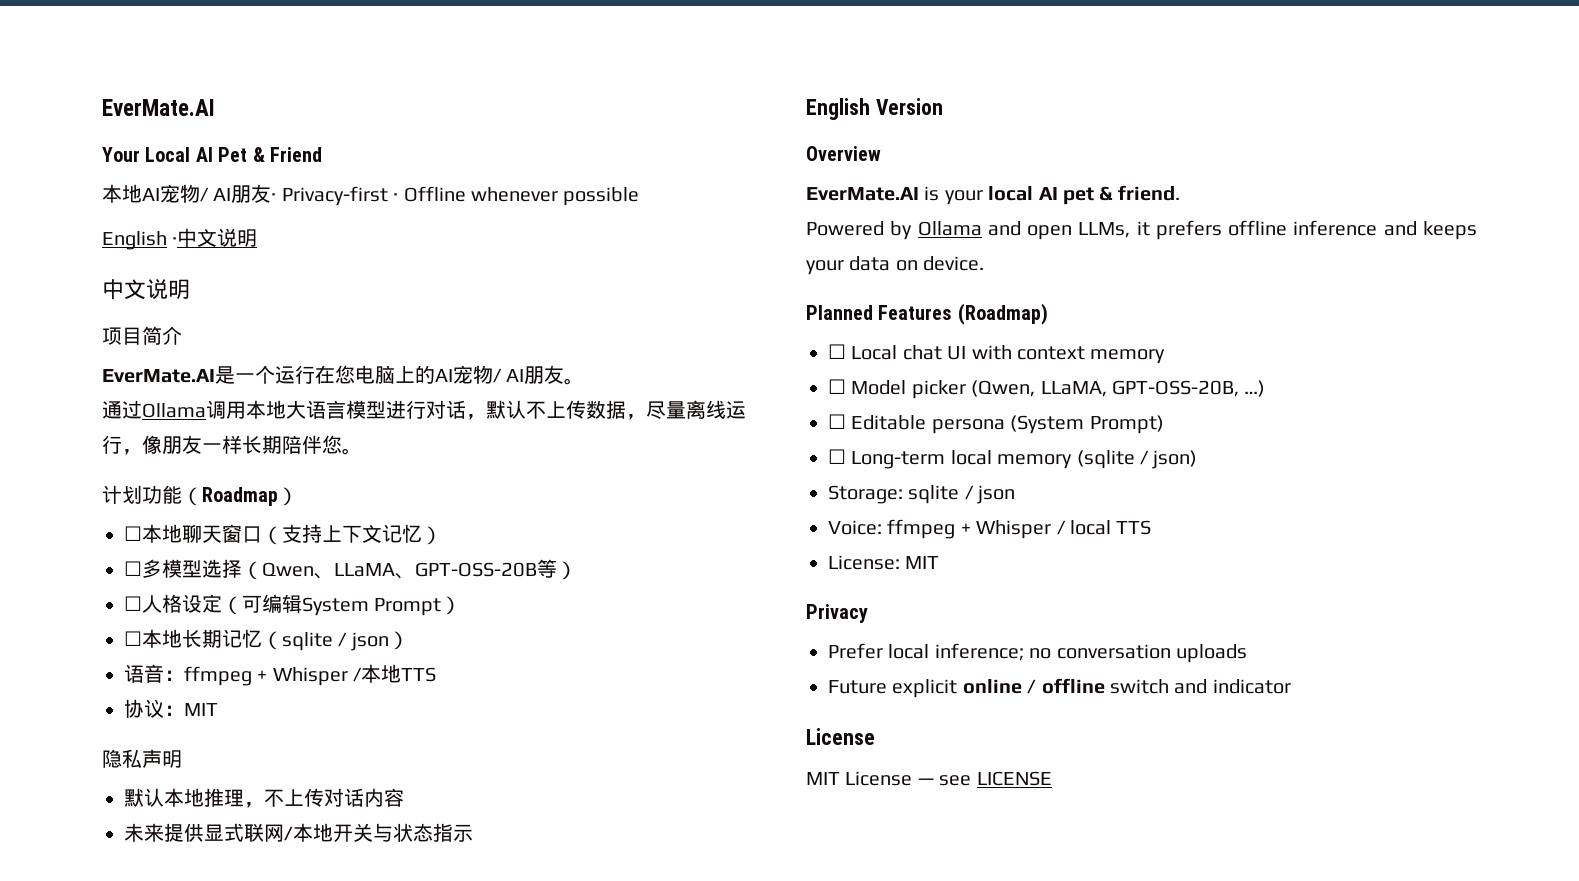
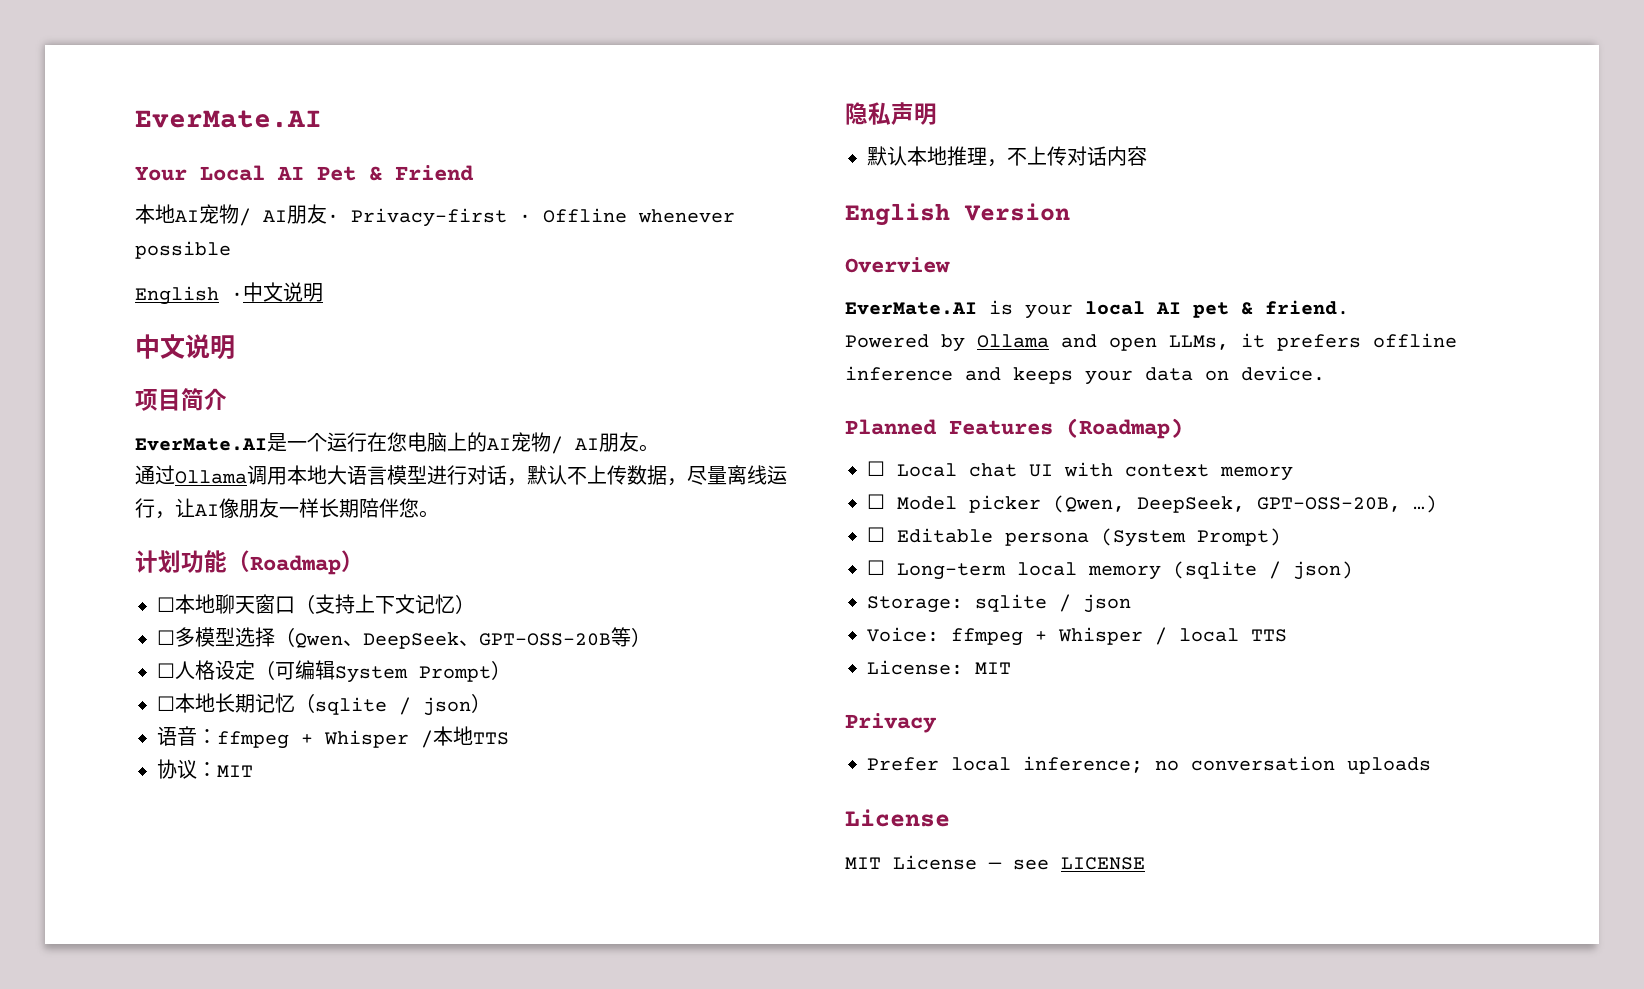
(142, 452) none -> [175,498,219,518] 让AI
[334,563,395,577] LLaMA -> [363,632,459,649] DeepSeek
[124,823,473,842] // 未来提供显式联网/本地开关与状态指示 -> (1147, 156) none
[1040,381,1107,397] LLaMA, -> [1137,496,1245,513] DeepSeek,
[828,678,1291,698] // Future explicit online / offline switch and indicator -> (1431, 765) none

